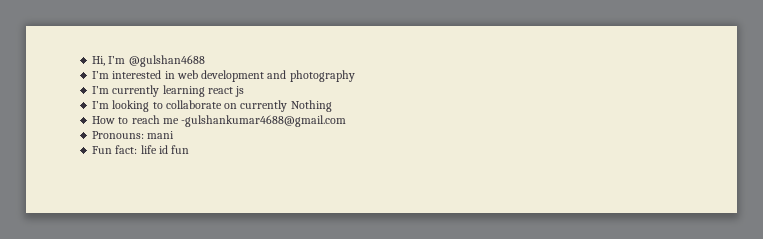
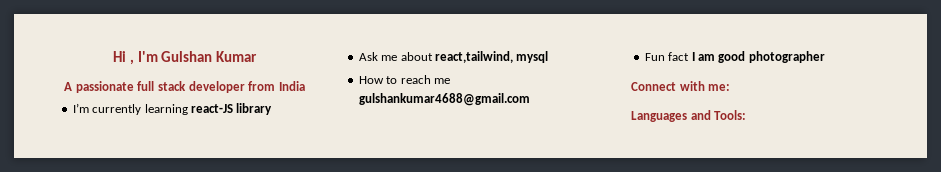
[92,55,205,67] [92,70,355,82] [92,85,245,97] [92,100,332,112] [92,115,347,127] [92,131,175,139] [92,145,190,154] Hi, I’m @gulshan4688 // I’m interested in web development and photography // I’m currently learning react js // I’m looking to collaborate on currently Nothing // How to reach me -gulshankumar4688@gmail.com // Pronouns: mani // Fun fact: life id fun -> [112,51,258,65] [64,81,305,93] [72,103,273,115] [358,51,549,63] [358,75,450,84] [358,93,530,106] [644,51,825,63] [631,81,731,91] [631,110,747,122] Hi , I'm Gulshan Kumar // A passionate full stack developer from India // I’m currently learning react-JS library // Ask me about react,tailwind, mysql // How to reach me gulshankumar4688@gmail.com // Fun fact I am good photographer // Connect with me: // Languages and Tools:

